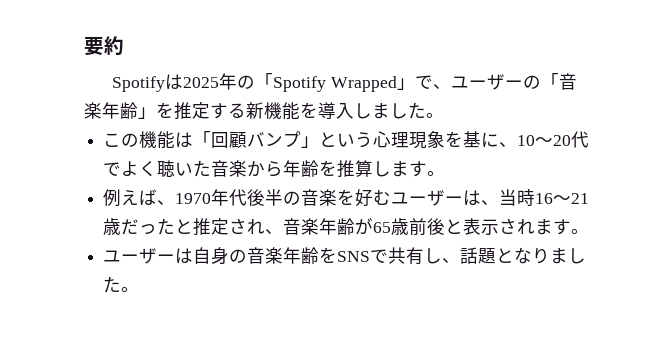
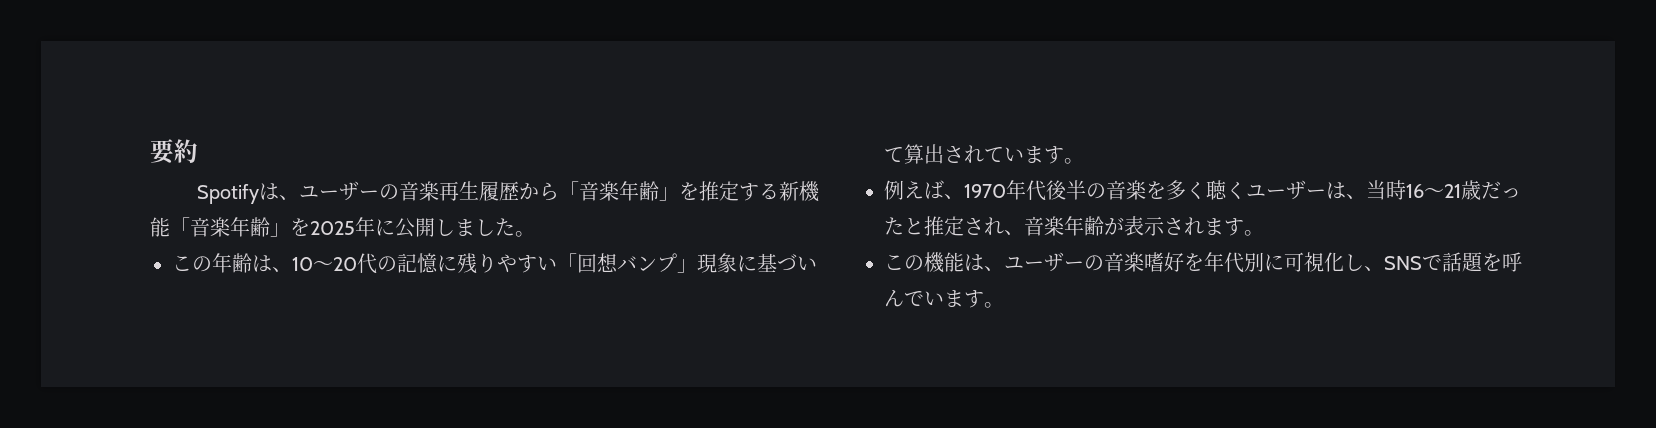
[183,73,542,92] 2025年の「Spotify Wrapped」で、ユーザーの -> [278,181,559,201] 、ユーザーの音楽再生履歴から
[300,102,444,119] [103,131,590,149] [103,160,392,178] を導入しました。 // この機能は「回顧バンプ」という心理現象を基に、10〜20代でよく聴いた音楽から年齢を推算し -> [170,217,535,238] [172,253,817,274] [884,144,1024,164] 「音楽年齢」を2025年に公開しました。 // この年齢は、10〜20代の記憶に残りやすい「回想バンプ」現象に基づいて算出されてい
[355,189,392,207] 好む -> [1166,180,1246,200] 多く聴く
[373,218,464,236] 65歳前後と -> (1124, 226) none
[103,247,587,265] [103,276,122,293] ユーザーは自身の音楽年齢をSNSで共有し、話題となりました -> [884,252,1522,273] [884,289,984,308] この機能は、ユーザーの音楽嗜好を年代別に可視化し、SNSで話題を呼んでいます

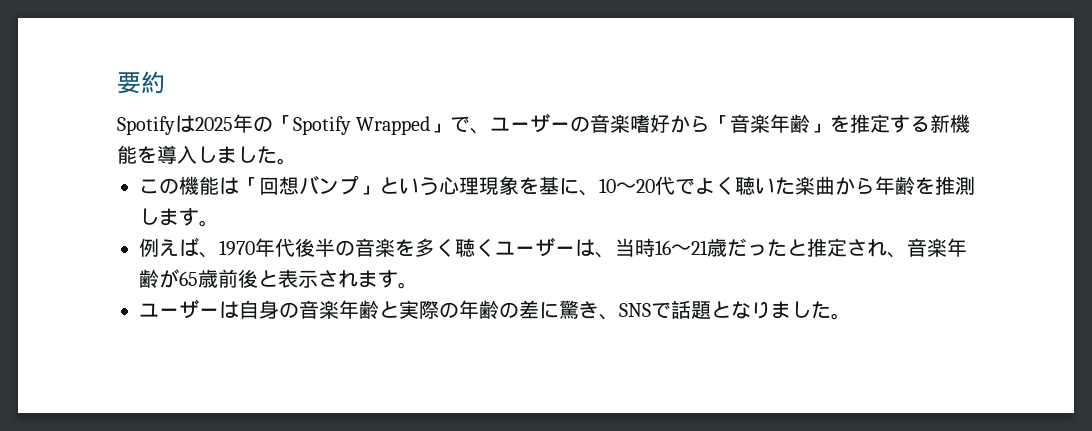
[278,181,519,201] 、ユーザーの音楽再生履歴 -> [195,113,671,135] 2025年の「Spotify Wrapped」で、ユーザーの音楽嗜好
[170,217,535,238] [172,253,817,274] [884,144,1024,164] 「音楽年齢」を2025年に公開しました。 // この年齢は、10〜20代の記憶に残りやすい「回想バンプ」現象に基づいて算出されてい -> [137,145,297,165] [139,175,975,196] [139,208,159,225] を導入しました。 // この機能は「回想バンプ」という心理現象を基に、10〜20代でよく聴いた楽曲から年齢を推測し
(1124, 226) none -> [179,269,278,288] 65歳前後と
[884,252,1522,273] [884,289,984,308] この機能は、ユーザーの音楽嗜好を年代別に可視化し、SNSで話題を呼んでいます -> [139,299,831,320] ユーザーは自身の音楽年齢と実際の年齢の差に驚き、SNSで話題となりました

